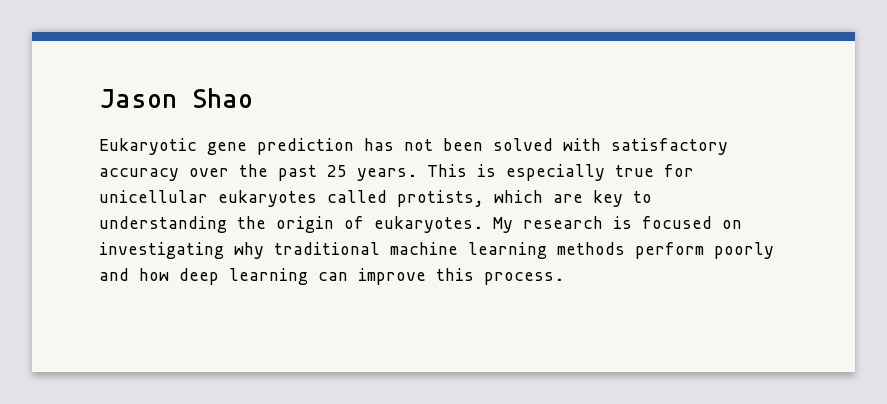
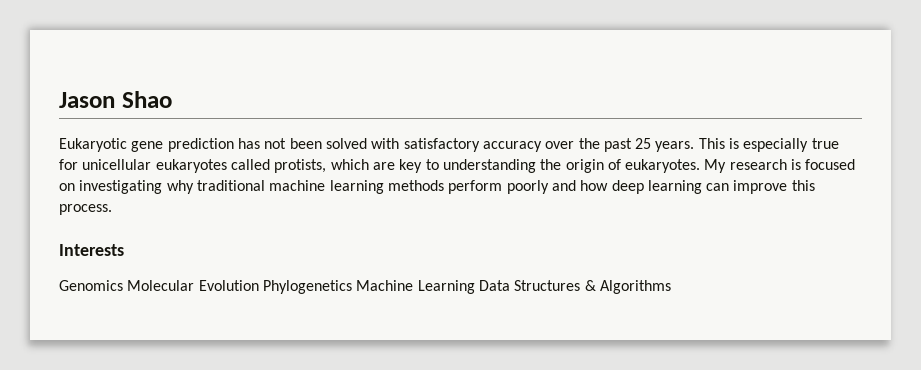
(564, 278) none -> [59,244,124,256] [59,280,671,294] // Interests // Genomics Molecular Evolution Phylogenetics Machine Learning Data Structures & Algorithms

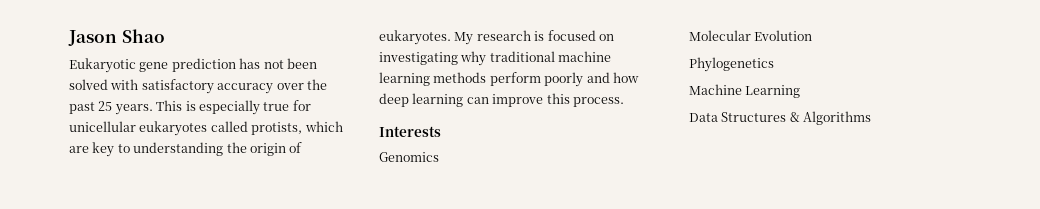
(123, 285) none -> (439, 157) //
(259, 285) none -> (813, 35) //
(352, 287) none -> (774, 64) //
(475, 287) none -> (801, 91) //

